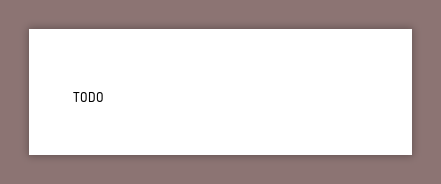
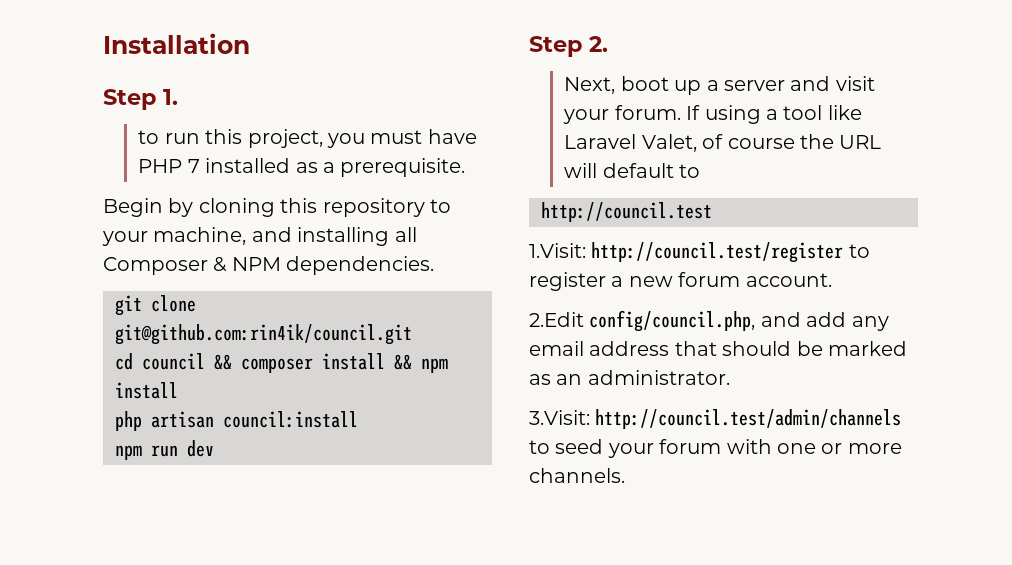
[73,92,104,102] TODO -> [103,33,250,54] [103,89,179,110] [138,129,477,148] [138,158,466,177] [103,198,451,217] [102,227,417,246] [103,256,435,275] [115,295,196,316] [115,324,412,345] [115,353,448,373] [115,382,178,399] [115,411,358,431] [115,440,214,460] [529,36,609,57] [564,76,875,95] [563,105,862,124] [564,134,882,152] [564,163,701,178] [541,202,712,222] [529,242,870,263] [529,272,832,291] [529,310,889,332] [529,341,907,356] [529,370,730,385] [529,409,902,429] [529,439,902,458] [529,468,625,483] Installation // Step 1. // to run this project, you must have PHP 7 installed as a prerequisite. // Begin by cloning this repository to your machine, and installing all Composer & NPM dependencies. // git clone git@github.com:rin4ik/council.git // cd council && composer install && npm install // php artisan council:install // npm run dev // Step 2. // Next, boot up a server and visit your forum. If using a tool like Laravel Valet, of course the URL will default to // http://council.test // 1.Visit: http://council.test/register to register a new forum account. // 2.Edit config/council.php, and add any email address that should be marked as an administrator. // 3.Visit: http://council.test/admin/channels to seed your forum with one or more channels.

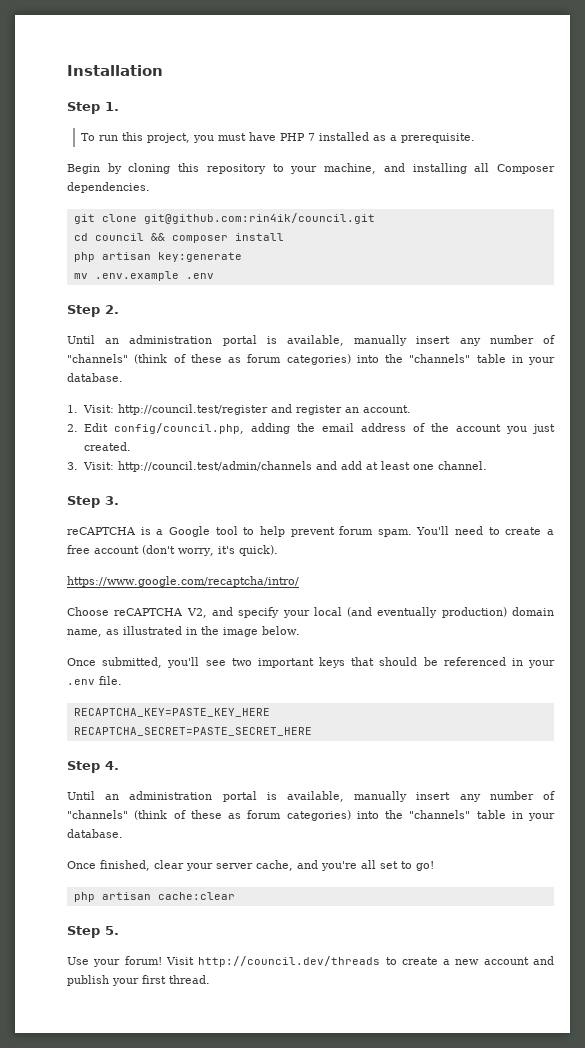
[138,130,160,144] to -> [80,133,95,141] To
[213,257,281,272] & NPM -> (555, 169) none
[394,354,448,373] [115,382,178,399] [115,411,358,431] [115,440,214,460] [529,36,609,57] [564,76,875,95] [563,105,862,124] [564,134,882,152] [564,163,701,178] [541,202,712,222] [529,242,870,263] [529,272,832,291] [529,310,889,332] [529,341,907,356] [529,370,730,385] [529,409,902,429] [529,439,902,458] [529,468,625,483] && npm install // php artisan council:install // npm run dev // Step 2. // Next, boot up a server and visit your forum. If using a tool like Laravel Valet, of course the URL will default to // http://council.test // 1.Visit: http://council.test/register to register a new forum account. // 2.Edit config/council.php, and add any email address that should be marked as an administrator. // 3.Visit: http://council.test/admin/channels to seed your forum with one or more channels. -> [73,252,242,262] [73,271,214,281] [67,305,119,317] [67,335,555,346] [67,354,555,365] [67,373,123,382] [67,404,411,415] [67,423,556,434] [83,442,131,451] [67,461,487,472] [67,496,119,508] [67,526,555,537] [67,545,278,556] [67,576,299,587] [67,607,555,618] [67,626,300,637] [67,657,555,668] [67,676,122,685] [73,708,270,717] [73,727,312,736] [67,761,119,773] [67,791,555,802] [67,810,555,821] [67,829,123,838] [67,860,434,871] [73,892,235,902] [67,926,119,938] [67,956,554,967] [67,975,210,986] // php artisan key:generate // mv .env.example .env // Step 2. // Until an administration portal is available, manually insert any number of "channels" (think of these as forum categories) into the "channels" table in your database. // 1. Visit: http://council.test/register and register an account. // 2. Edit config/council.php, adding the email address of the account you just created. // 3. Visit: http://council.test/admin/channels and add at least one channel. // Step 3. // reCAPTCHA is a Google tool to help prevent forum spam. You'll need to create a free account (don't worry, it's quick). // https://www.google.com/recaptcha/intro/ // Choose reCAPTCHA V2, and specify your local (and eventually production) domain name, as illustrated in the image below. // Once submitted, you'll see two important keys that should be referenced in your .env file. // RECAPTCHA_KEY=PASTE_KEY_HERE // RECAPTCHA_SECRET=PASTE_SECRET_HERE // Step 4. // Until an administration portal is available, manually insert any number of "channels" (think of these as forum categories) into the "channels" table in your database. // Once finished, clear your server cache, and you're all set to go! // php artisan cache:clear // Step 5. // Use your forum! Visit http://council.dev/threads to create a new account and publish your first thread.

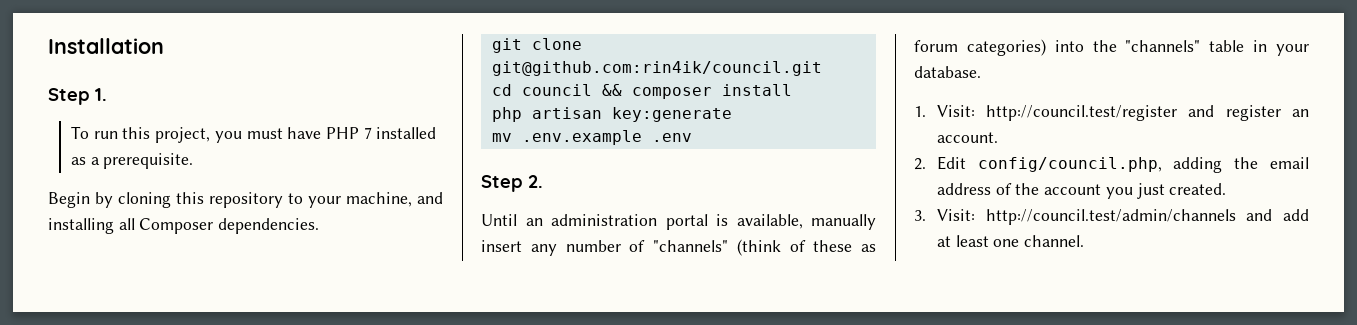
[67,496,119,508] [67,526,555,537] [67,545,278,556] [67,576,299,587] [67,607,555,618] [67,626,300,637] [67,657,555,668] [67,676,122,685] [73,708,270,717] [73,727,312,736] [67,761,119,773] [67,791,555,802] [67,810,555,821] [67,829,123,838] [67,860,434,871] [73,892,235,902] [67,926,119,938] [67,956,554,967] [67,975,210,986] // Step 3. // reCAPTCHA is a Google tool to help prevent forum spam. You'll need to create a free account (don't worry, it's quick). // https://www.google.com/recaptcha/intro/ // Choose reCAPTCHA V2, and specify your local (and eventually production) domain name, as illustrated in the image below. // Once submitted, you'll see two important keys that should be referenced in your .env file. // RECAPTCHA_KEY=PASTE_KEY_HERE // RECAPTCHA_SECRET=PASTE_SECRET_HERE // Step 4. // Until an administration portal is available, manually insert any number of "channels" (think of these as forum categories) into the "channels" table in your database. // Once finished, clear your server cache, and you're all set to go! // php artisan cache:clear // Step 5. // Use your forum! Visit http://council.dev/threads to create a new account and publish your first thread. -> (1085, 241) none

